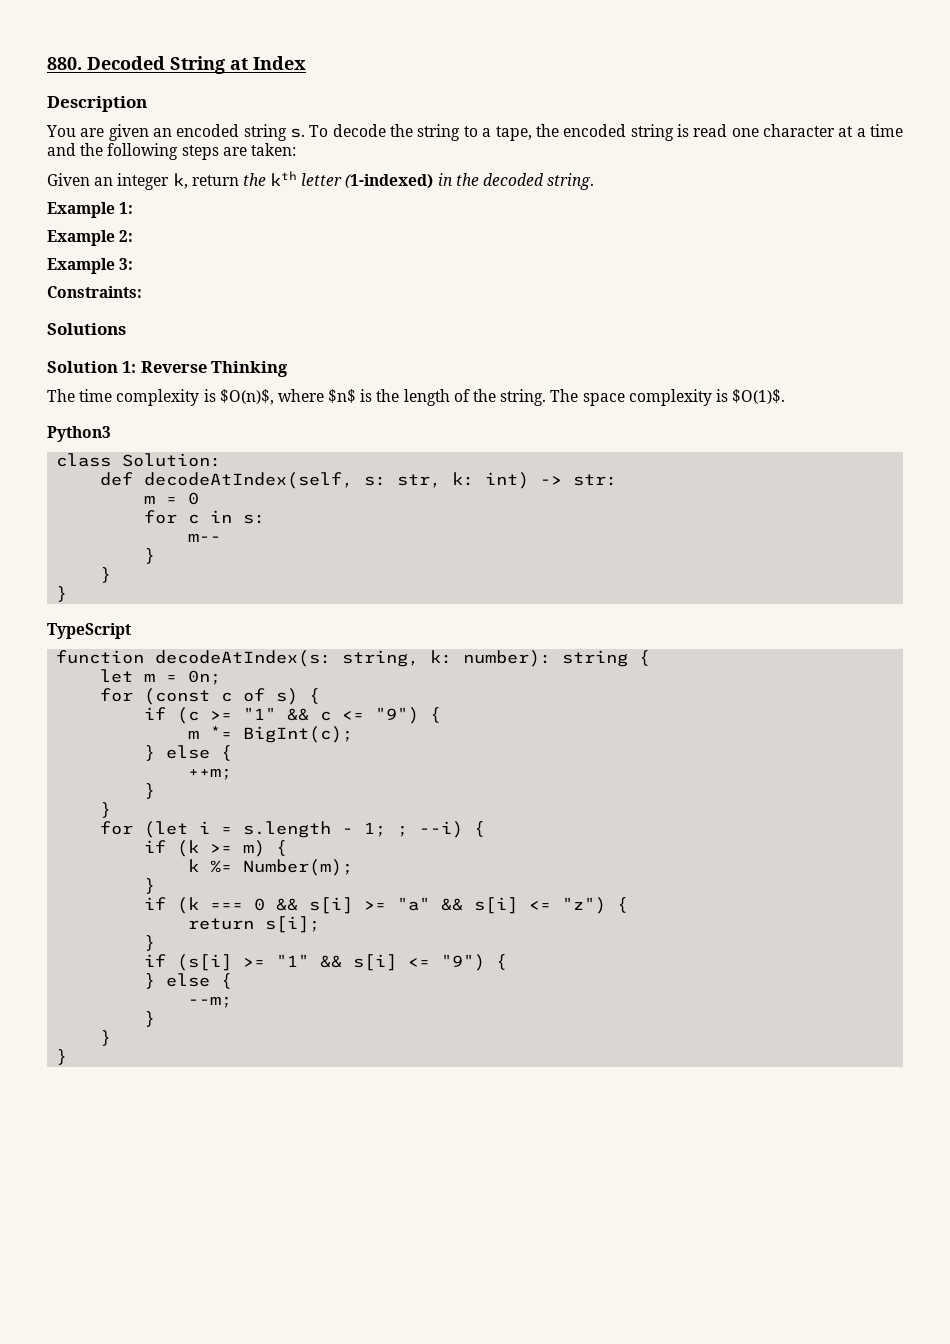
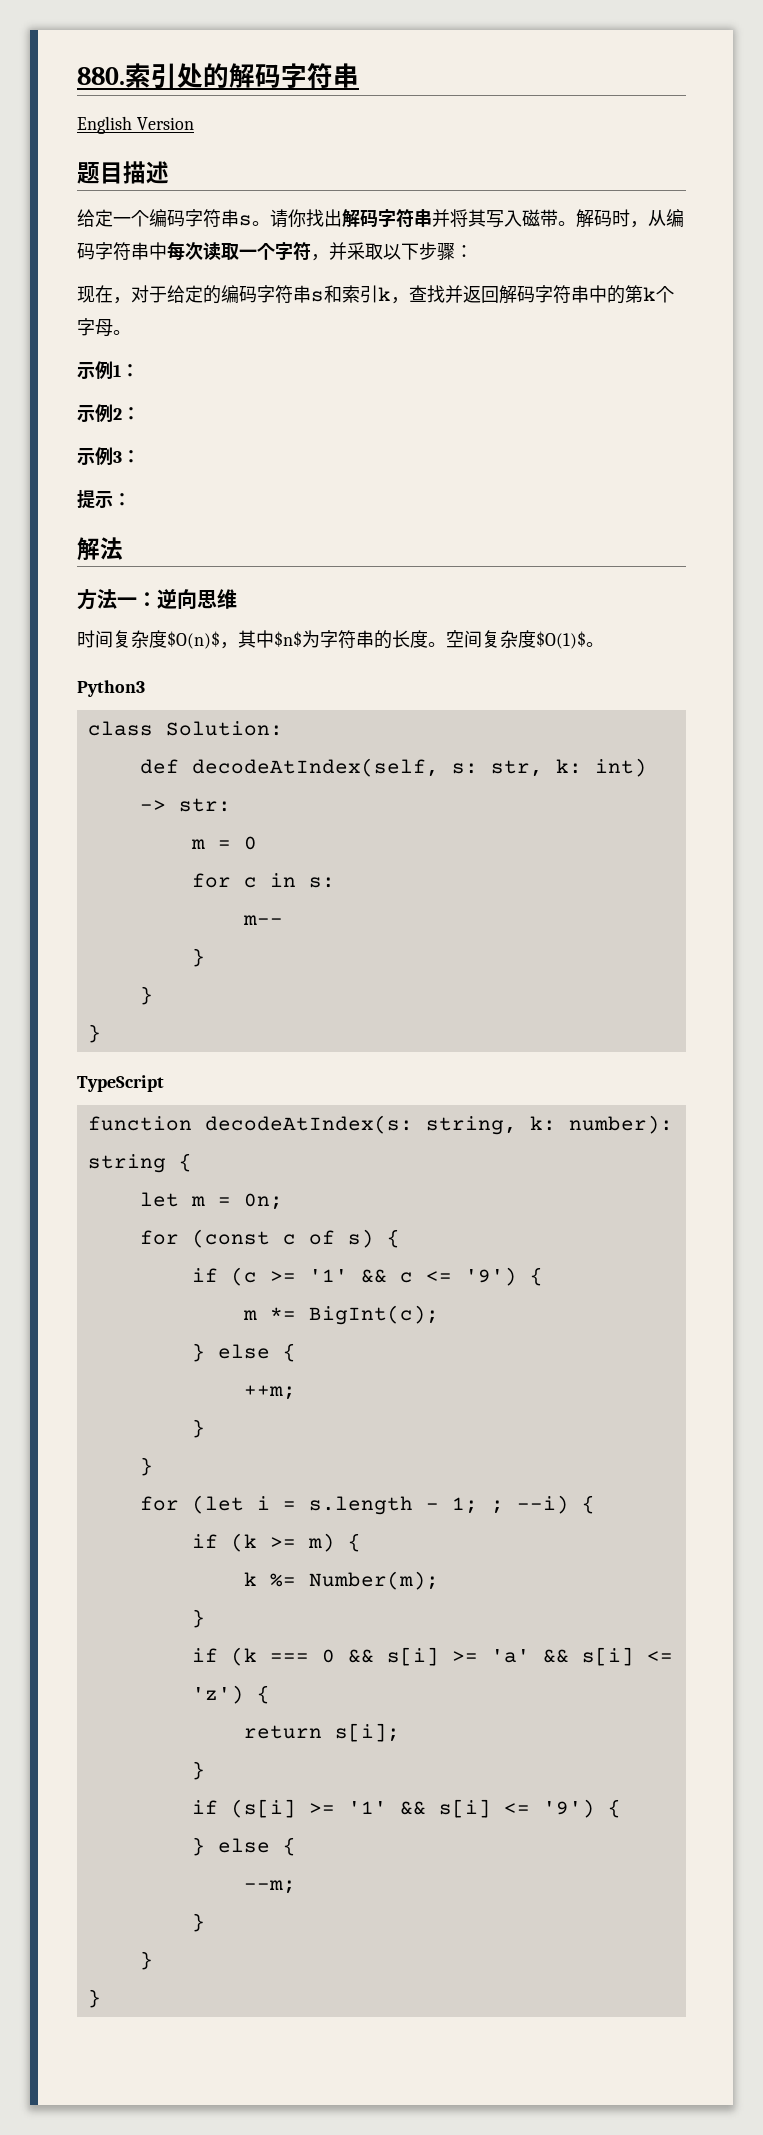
[87,56,306,74] [47,96,147,112] [46,124,903,141] [47,143,296,160] [47,171,595,190] [47,202,134,218] [47,230,134,246] [47,258,134,274] [47,286,142,298] [47,323,126,335] [47,361,289,377] [47,389,786,406] Decoded String at Index // Description // You are given an encoded string s. To decode the string to a tape, the encoded string is read one character at a time and the following steps are taken: // Given an integer k, return the kth letter (1-indexed) in the decoded string. // Example 1: // Example 2: // Example 3: // Constraints: // Solutions // Solution 1: Reverse Thinking // The time complexity is $O(n)$, where $n$ is the length of the string. The space complexity is $O(1)$. -> [125,63,359,89] [77,116,194,134] [77,161,169,184] [77,209,684,228] [77,241,473,261] [77,285,674,304] [77,318,131,337] [77,361,139,379] [77,404,140,422] [77,447,140,465] [77,489,131,509] [77,537,123,561] [77,589,237,610] [77,630,604,649] 索引处的解码字符串 // English Version // 题目描述 // 给定一个编码字符串s。请你找出解码字符串并将其写入磁带。解码时，从编码字符串中每次读取一个字符，并采取以下步骤： // 现在，对于给定的编码字符串s和索引k，查找并返回解码字符串中的第k个字母。 // 示例1： // 示例2： // 示例3： // 提示： // 解法 // 方法一：逆向思维 // 时间复杂度$O(n)$，其中$n$为字符串的长度。空间复杂度$O(1)$。
[243,707,277,720] "1" -> [308,1269,348,1282] '1'
[375,707,420,724] "9") -> [464,1267,517,1286] '9')
[397,897,607,914] "a" && s[i] <= "z") -> [490,1647,673,1666] [191,1685,244,1704] 'a' && s[i] <= 'z')
[276,954,486,971] "1" && s[i] <= "9") -> [347,1799,595,1818] '1' && s[i] <= '9')

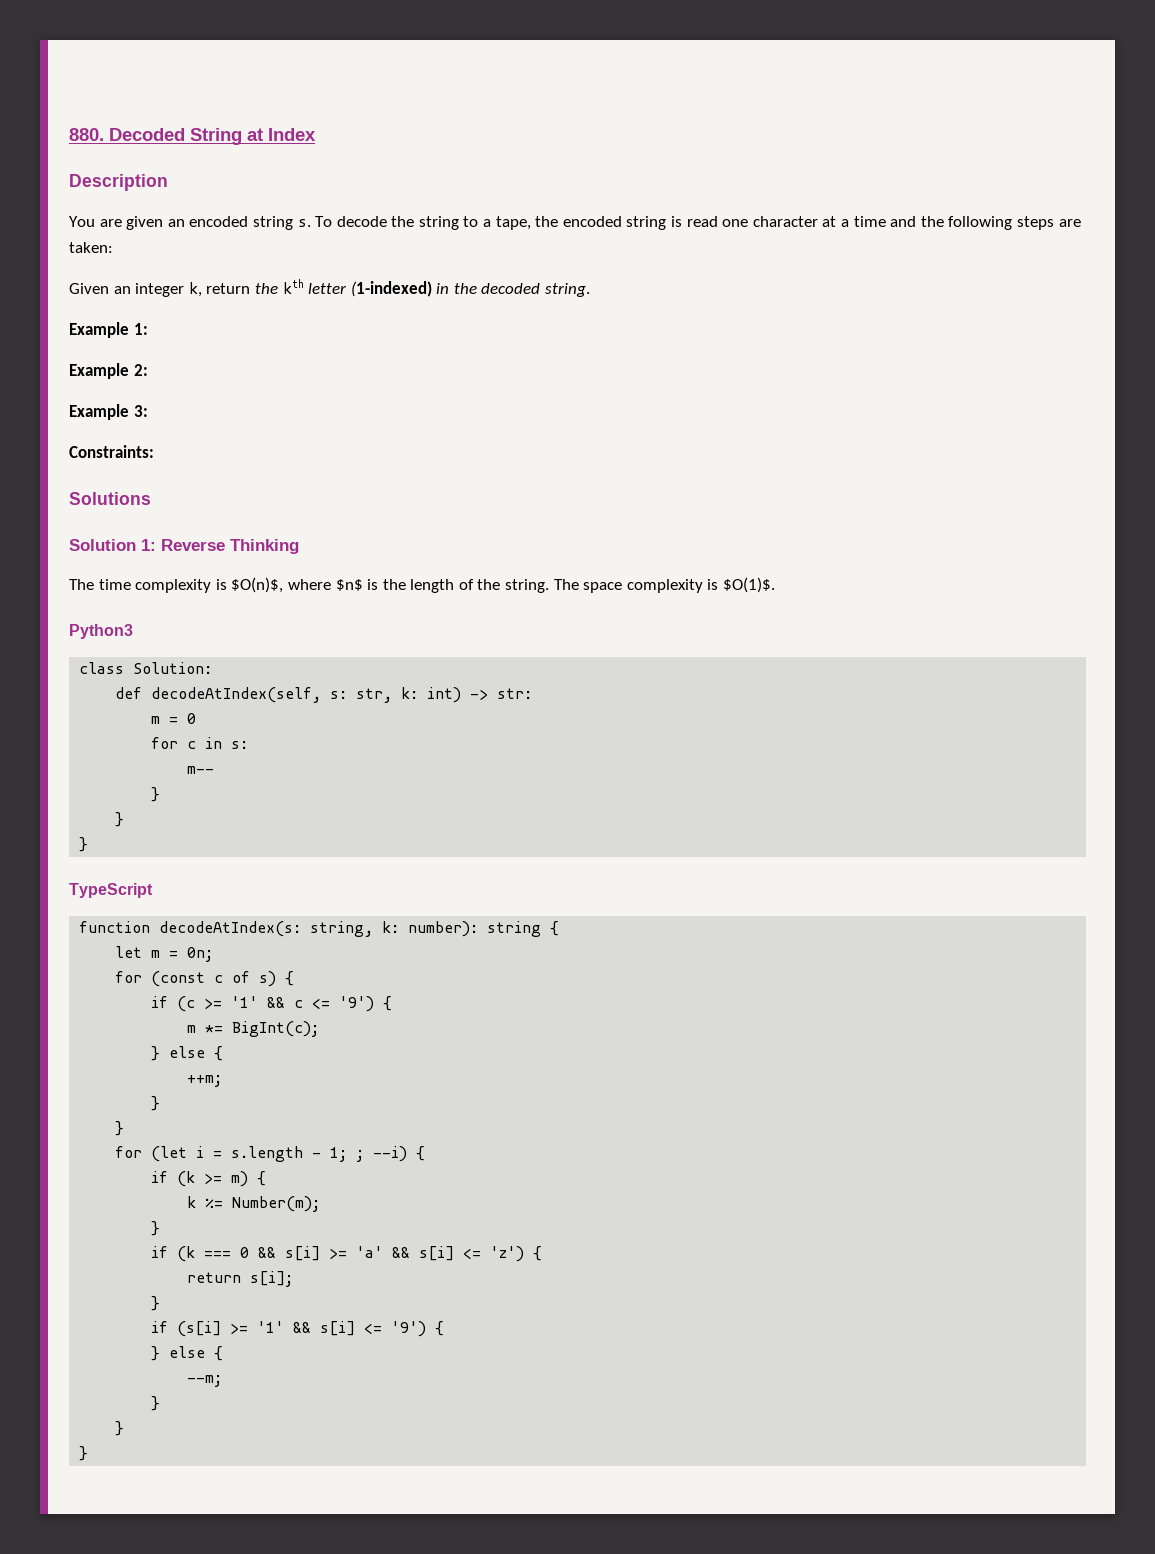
[125,63,359,89] [77,116,194,134] [77,161,169,184] [77,209,684,228] [77,241,473,261] [77,285,674,304] [77,318,131,337] [77,361,139,379] [77,404,140,422] [77,447,140,465] [77,489,131,509] [77,537,123,561] [77,589,237,610] [77,630,604,649] 索引处的解码字符串 // English Version // 题目描述 // 给定一个编码字符串s。请你找出解码字符串并将其写入磁带。解码时，从编码字符串中每次读取一个字符，并采取以下步骤： // 现在，对于给定的编码字符串s和索引k，查找并返回解码字符串中的第k个字母。 // 示例1： // 示例2： // 示例3： // 提示： // 解法 // 方法一：逆向思维 // 时间复杂度$O(n)$，其中$n$为字符串的长度。空间复杂度$O(1)$。 -> [109,128,316,145] [69,174,168,191] [69,216,1081,230] [69,242,113,253] [69,279,591,297] [69,322,148,338] [69,363,148,379] [69,404,148,420] [69,445,154,458] [69,492,151,505] [69,539,299,554] [69,577,776,593] Decoded String at Index // Description // You are given an encoded string s. To decode the string to a tape, the encoded string is read one character at a time and the following steps are taken: // Given an integer k, return the kth letter (1-indexed) in the decoded string. // Example 1: // Example 2: // Example 3: // Constraints: // Solutions // Solution 1: Reverse Thinking // The time complexity is $O(n)$, where $n$ is the length of the string. The space complexity is $O(1)$.

